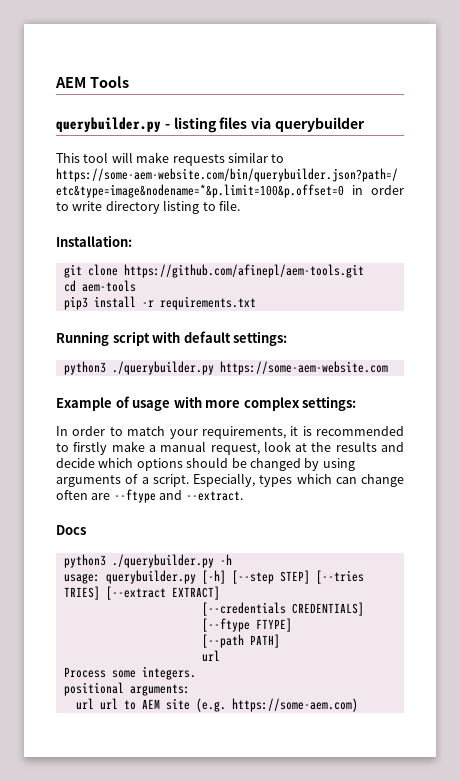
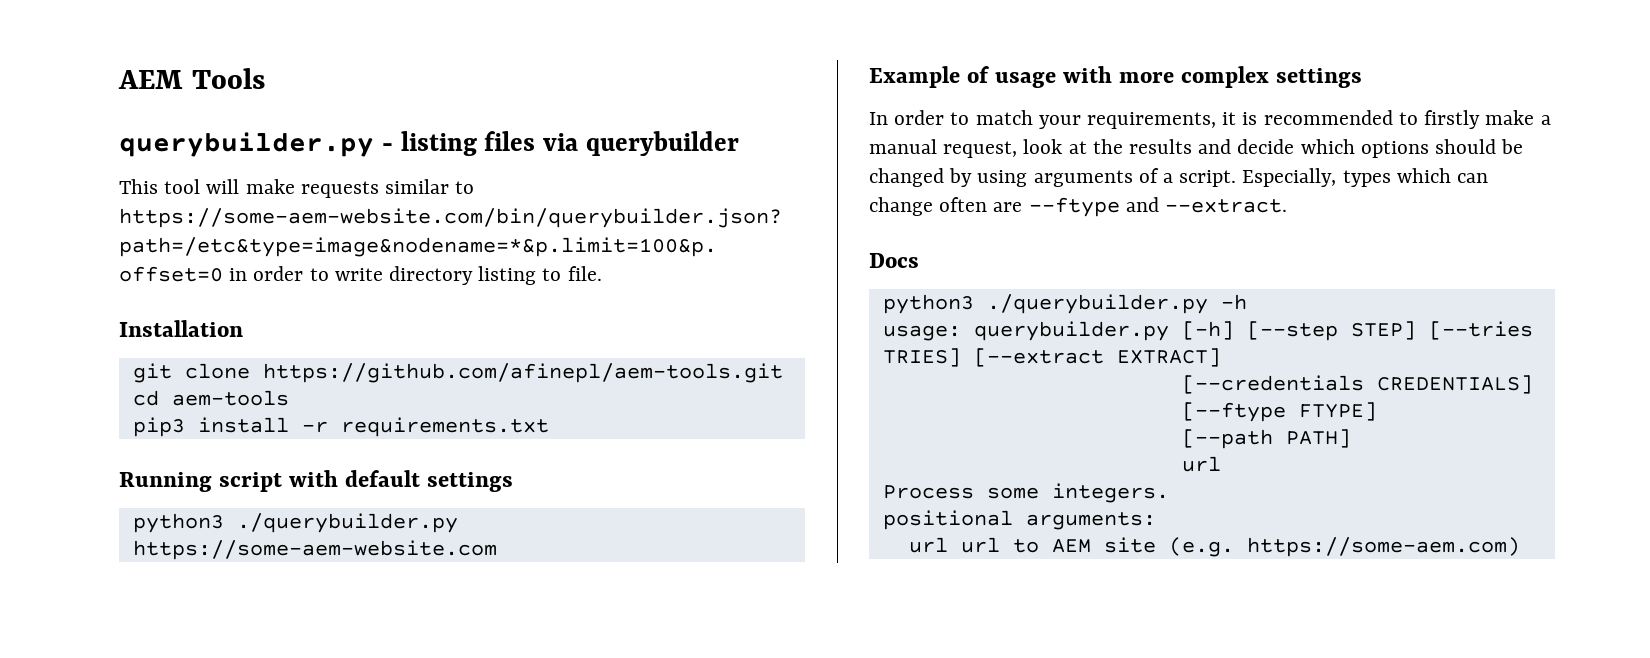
[56,235,132,247] Installation: -> [119,320,243,337] Installation
[233,331,288,346] settings: -> [427,472,514,492] settings
[302,396,357,411] settings: -> [1276,68,1363,88] settings

